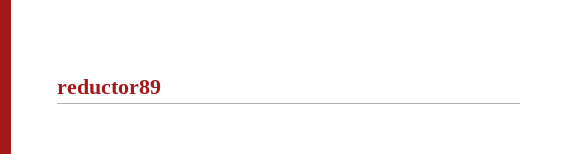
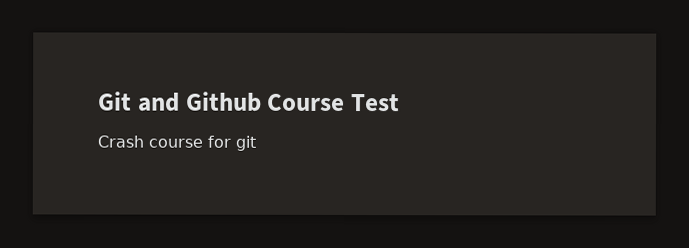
[57,79,161,94] reductor89 -> [98,91,400,112] [97,135,256,151] Git and Github Course Test // Crash course for git

